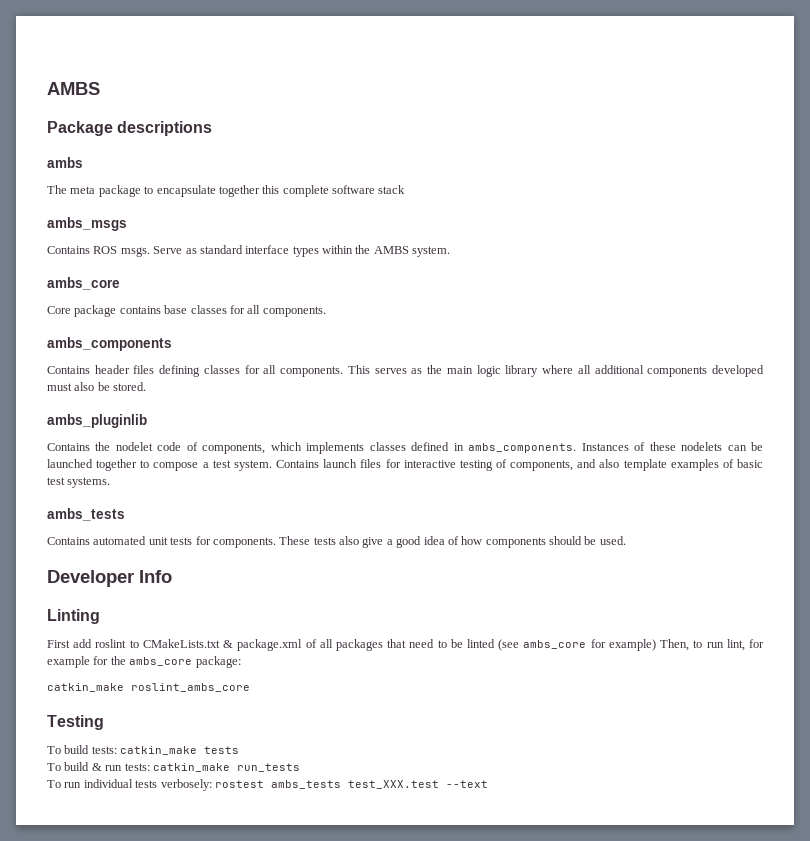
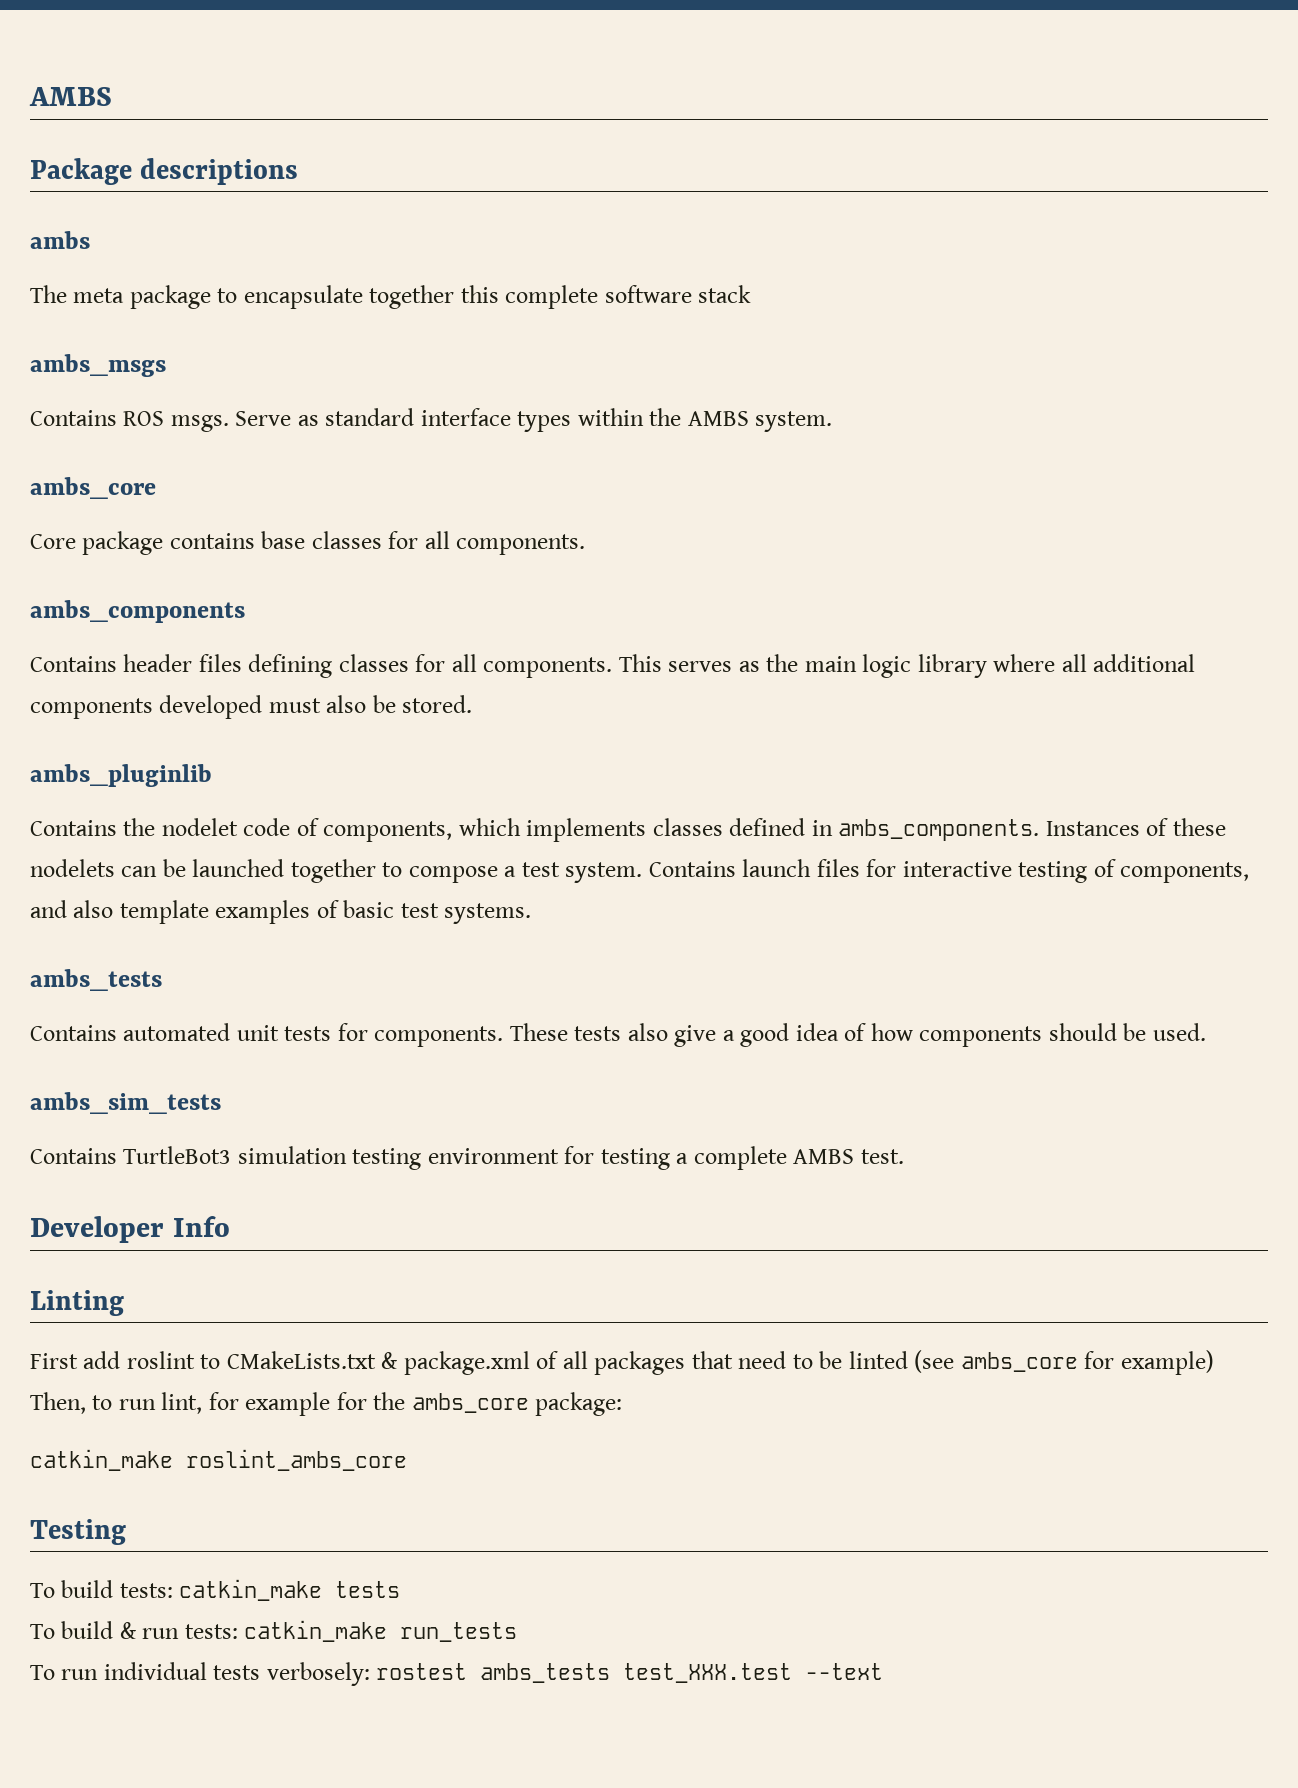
(626, 540) none -> [30,1092,221,1114] [30,1146,904,1170] // ambs_sim_tests // Contains TurtleBot3 simulation testing environment for testing a complete AMBS test.

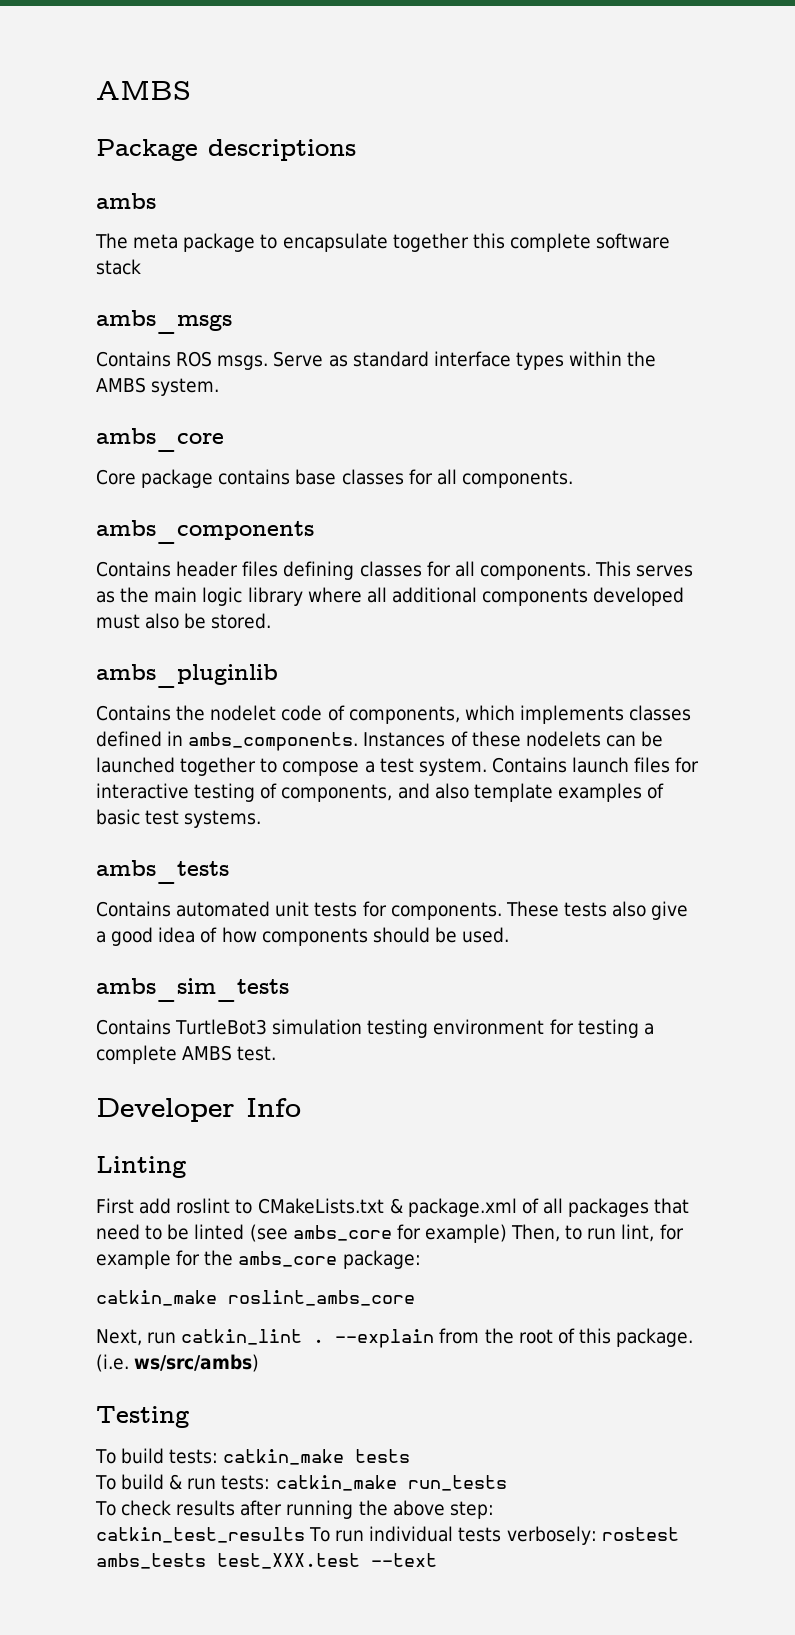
(407, 1460) none -> [96,1328,694,1348] [96,1354,260,1372] // Next, run catkin_lint . --explain from the root of this package. (i.e. ws/src/ambs)
(55, 1672) none -> [121,1500,494,1519] [96,1527,331,1543] check results after running the above step: catkin_test_results To

